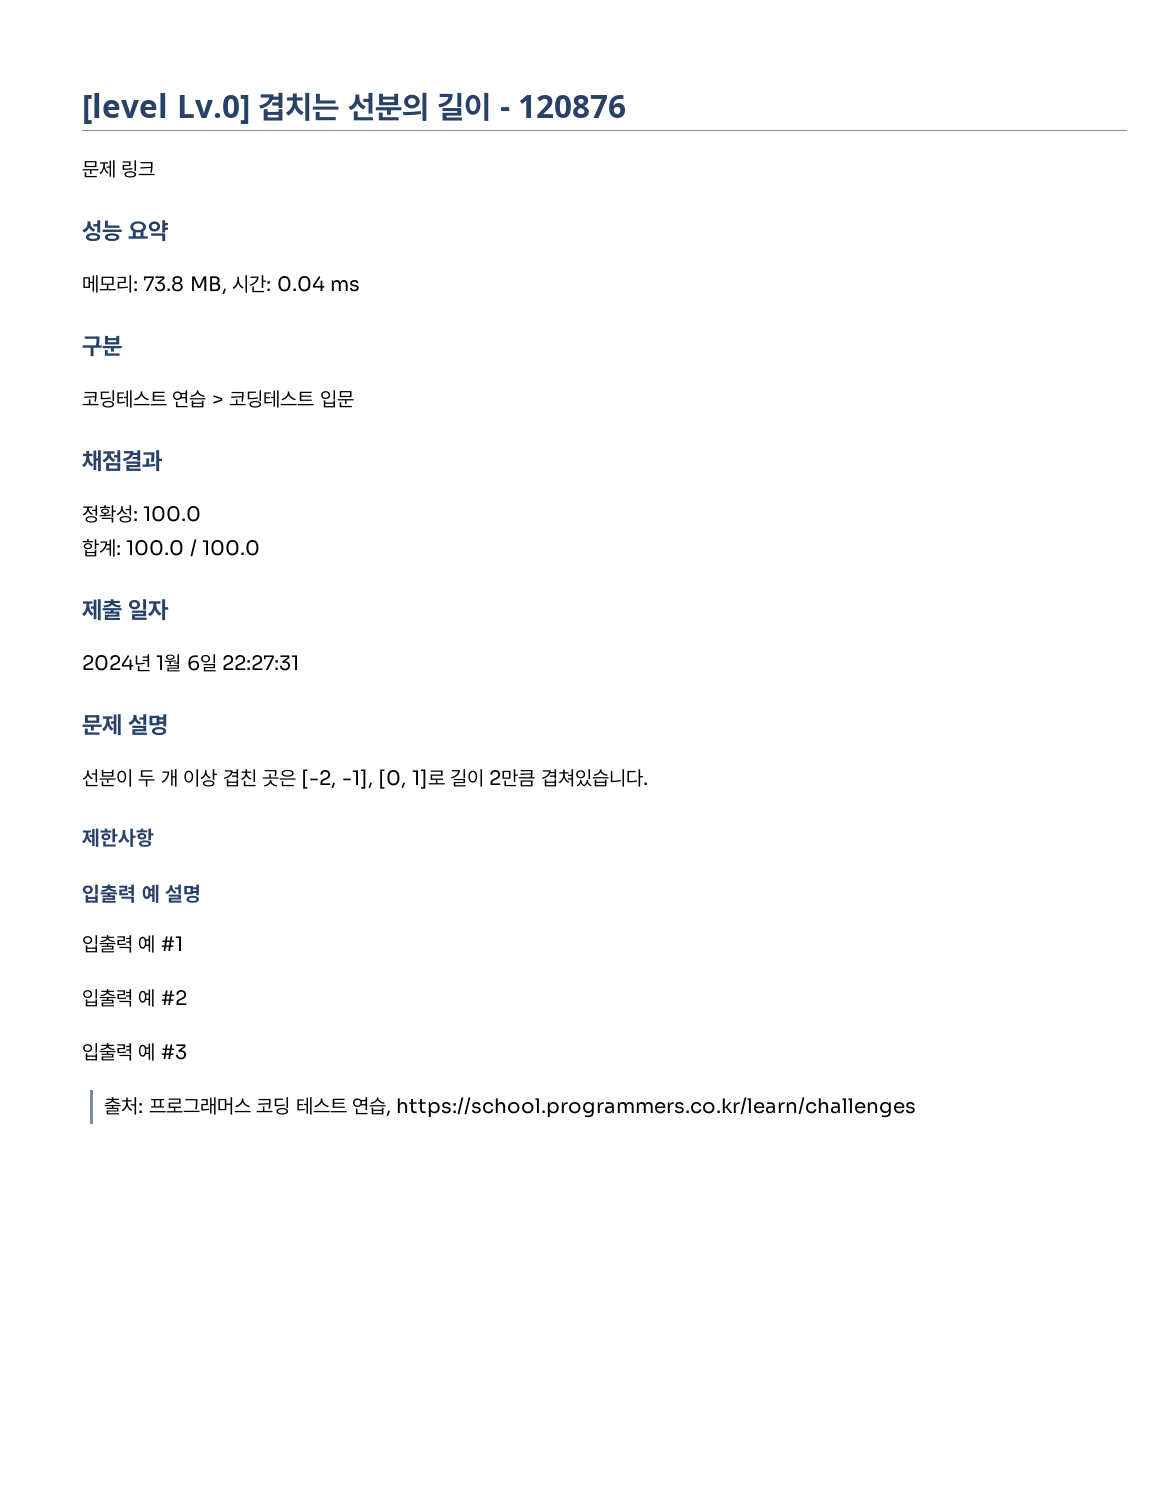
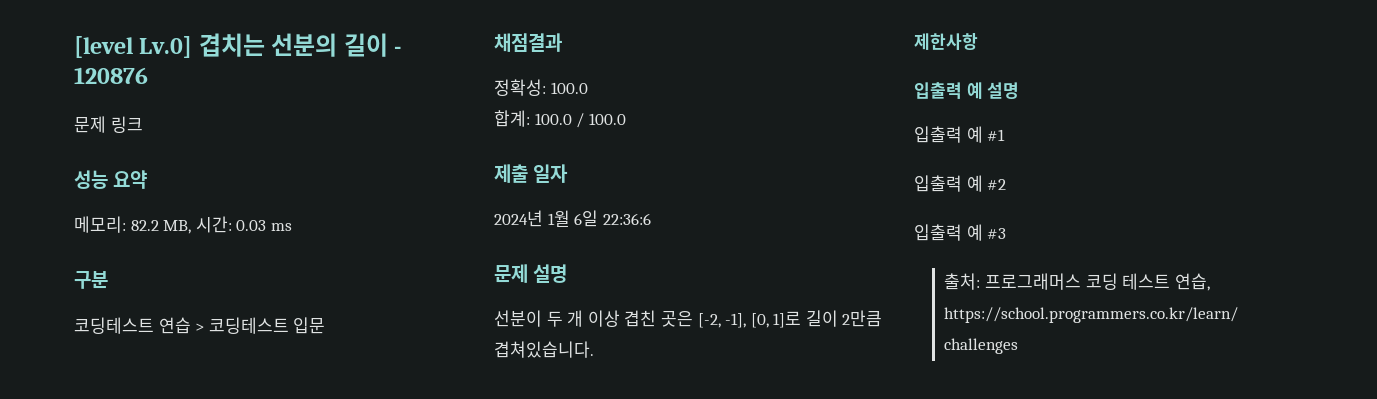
[143,276,185,292] 73.8 -> [130,220,159,231] 82.2
[276,276,325,292] 0.04 -> [236,220,267,231] 0.03
[222,655,300,671] 22:27:31 -> [602,213,651,225] 22:36:6

